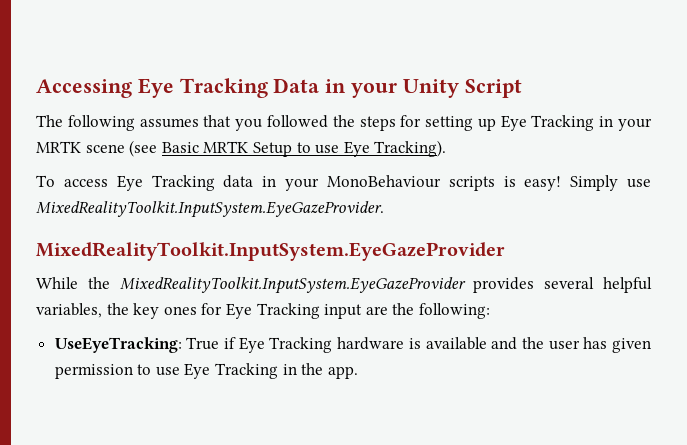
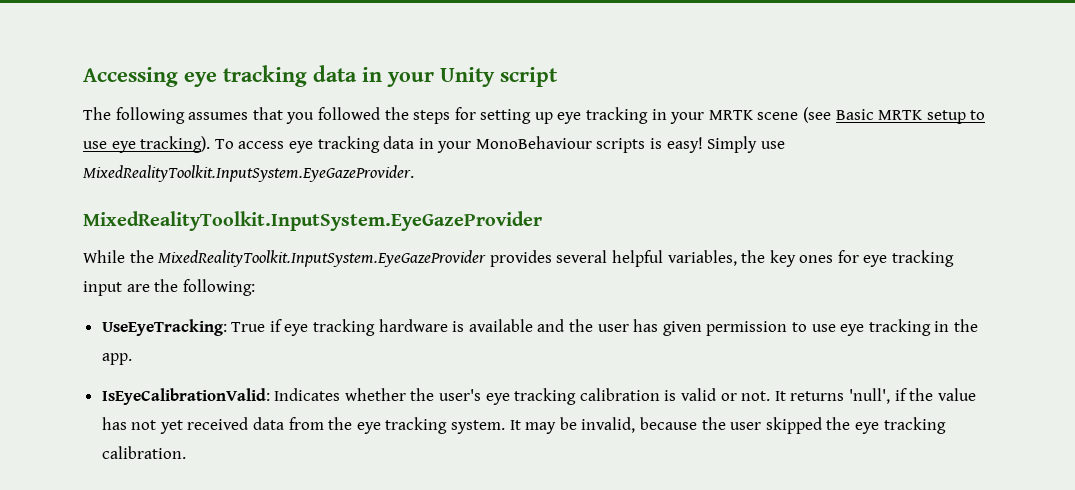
[137,78,320,98] Eye Tracking Data -> [184,65,357,87] eye tracking data
[464,79,522,98] Script -> [500,67,558,87] script
[500,115,595,131] Eye Tracking -> [557,107,649,124] eye tracking
[252,140,447,157] [36,175,215,191] Setup to use Eye Tracking). // To access Eye Tracking -> [926,110,986,124] [83,136,380,153] setup to use eye tracking). To access eye tracking
[225,303,320,319] Eye Tracking -> [863,250,955,267] eye tracking
[238,337,333,353] Eye Tracking -> [284,319,376,336] eye tracking
[184,363,279,379] Eye Tracking -> [840,319,931,336] eye tracking
(358, 372) none -> [101,388,976,405] [101,417,946,434] [101,446,186,459] // IsEyeCalibrationValid: Indicates whether the user's eye tracking calibration is valid or not. It returns 'null', if the value has not yet received data from the eye tracking system. It may be invalid, because the user skipped the eye tracking calibration.

